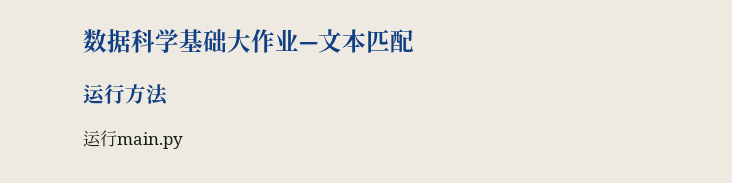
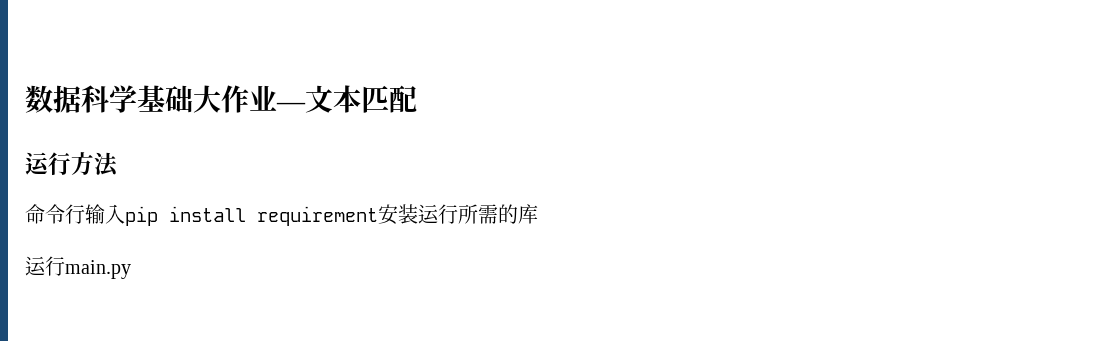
(169, 95) none -> [25,204,538,226] // 命令行输入pip install requirement安装运行所需的库

